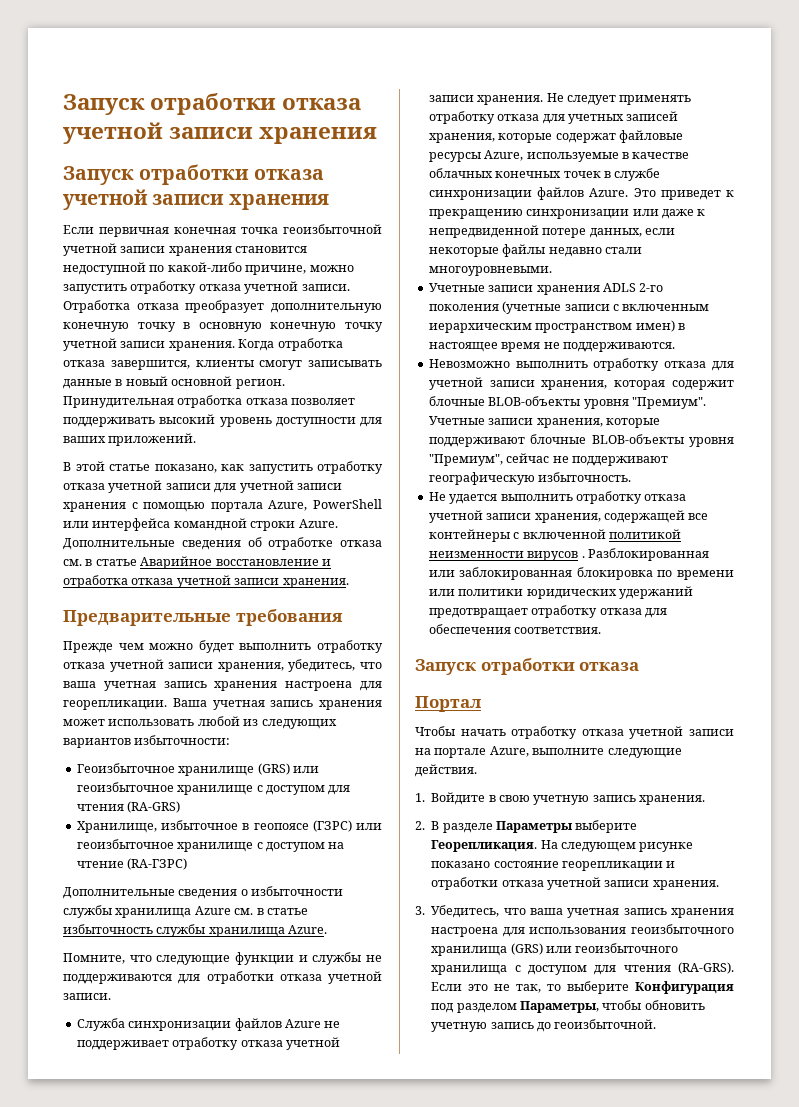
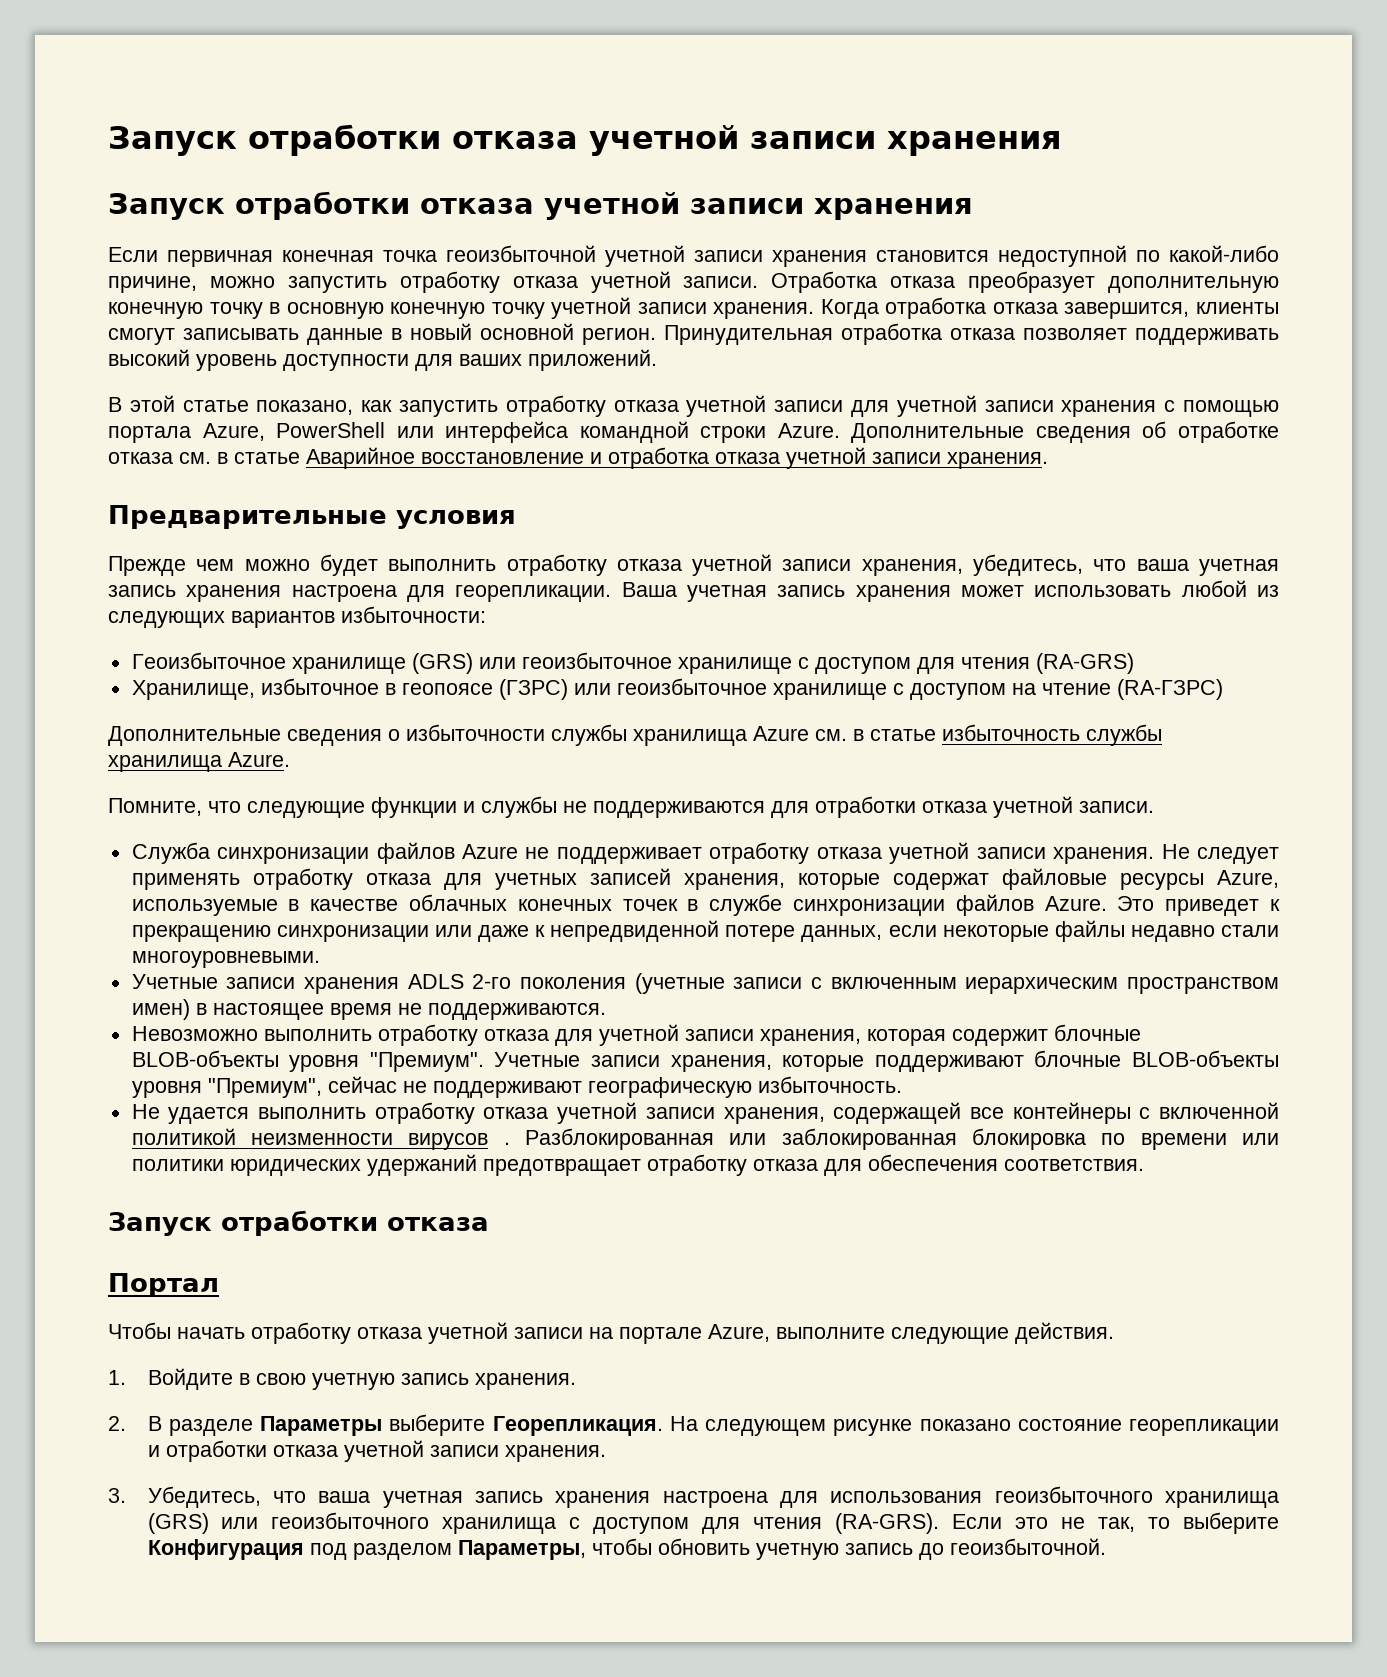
[235,609,343,626] требования -> [396,510,516,529] условия

